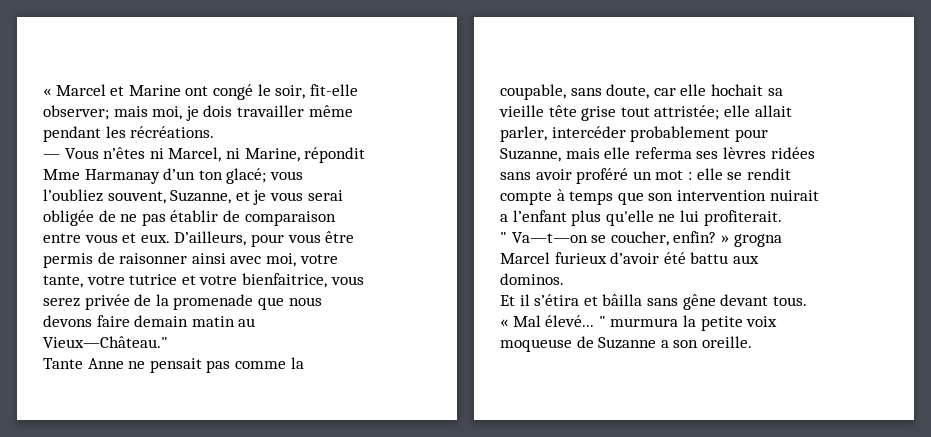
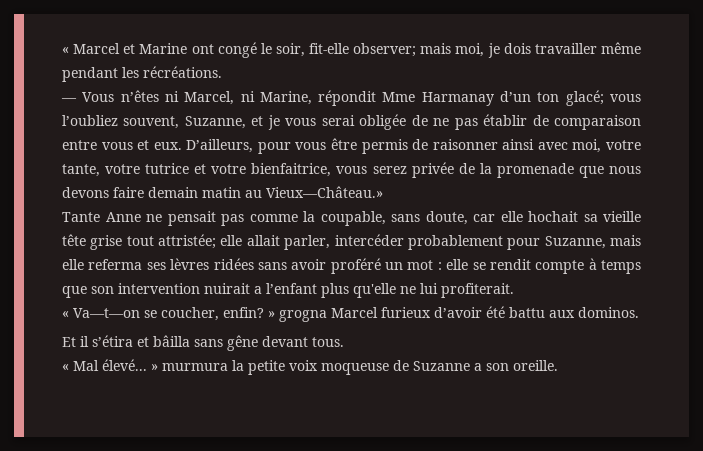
[43,336,168,348] Vieux—Château." -> [266,186,383,198] Vieux—Château.»
[500,232,507,243] " -> [62,311,69,318] «
[598,316,606,327] " -> [151,364,158,371] »

